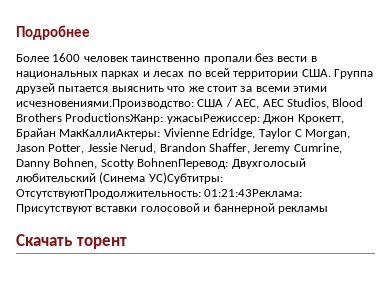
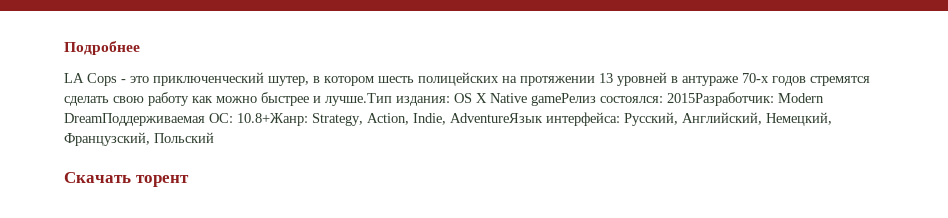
[16,53,317,64] [16,68,373,79] [16,83,327,94] [16,98,364,109] [16,113,344,124] [16,128,351,139] [16,143,342,154] [16,158,306,169] [16,172,223,184] [16,189,303,199] [16,203,328,214] Более 1600 человек таинственно пропали без вести в национальных парках и лесах по всей территории США. Группа друзей пытается выяснить что же стоит за всеми этими исчезновениями.Производство: США / AEC, AEC Studios, Blood Brothers ProductionsЖанр: ужасыРежиссер: Джон Крокетт, Брайан МакКаллиАктеры: Vivienne Edridge, Taylor C Morgan, Jason Potter, Jessie Nerud, Brandon Shaffer, Jeremy Cumrine, Danny Bohnen, Scotty BohnenПеревод: Двухголосый любительский (Синема УС)Субтитры: ОтсутствуютПродолжительность: 01:21:43Реклама: Присутствуют вставки голосовой и баннерной рекламы -> [64,72,870,86] [64,92,824,106] [64,112,832,126] [64,132,214,146] LA Cops - это приключенческий шутер, в котором шесть полицейских на протяжении 13 уровней в антураже 70-х годов стремятся сделать свою работу как можно быстрее и лучше.Тип издания: OS X Native gameРелиз состоялся: 2015Разработчик: Modern DreamПоддерживаемая ОС: 10.8+Жанр: Strategy, Action, Indie, AdventureЯзык интерфейса: Русский, Английский, Немецкий, Французский, Польский

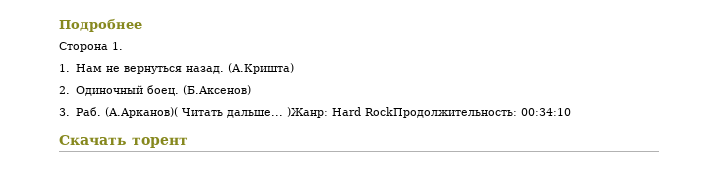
[64,72,870,86] [64,92,824,106] [64,112,832,126] [64,132,214,146] LA Cops - это приключенческий шутер, в котором шесть полицейских на протяжении 13 уровней в антураже 70-х годов стремятся сделать свою работу как можно быстрее и лучше.Тип издания: OS X Native gameРелиз состоялся: 2015Разработчик: Modern DreamПоддерживаемая ОС: 10.8+Жанр: Strategy, Action, Indie, AdventureЯзык интерфейса: Русский, Английский, Немецкий, Французский, Польский -> [59,42,123,52] [59,63,294,74] [59,85,251,96] [59,107,571,118] Сторона 1. // 1. Нам не вернуться назад. (А.Кришта) // 2. Одиночный боец. (Б.Аксенов) // 3. Раб. (А.Арканов)( Читать дальше... )Жанр: Hard RockПродолжительность: 00:34:10

